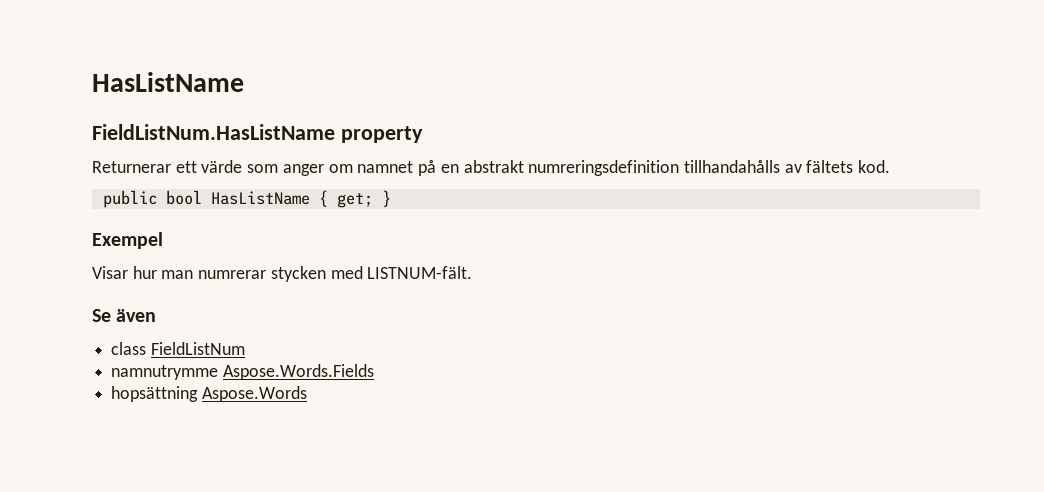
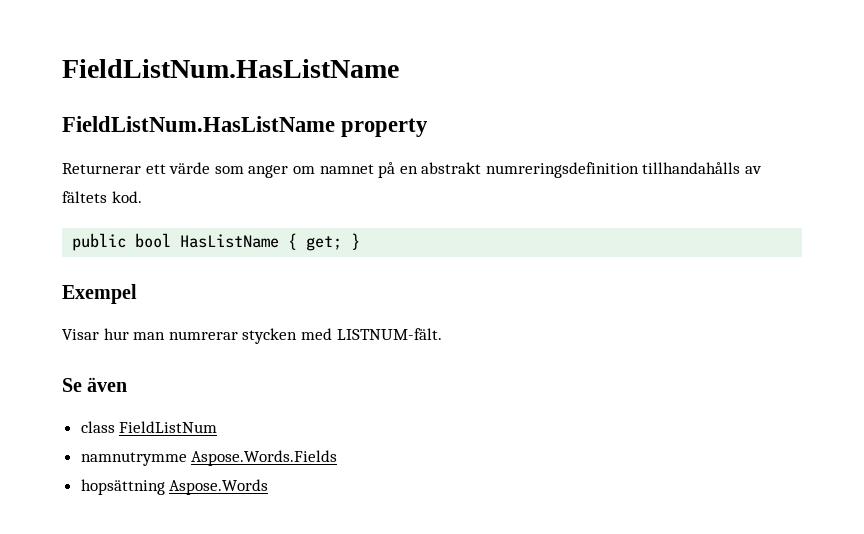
[92,72,244,92] HasListName -> [62,59,399,78] FieldListNum.HasListName

